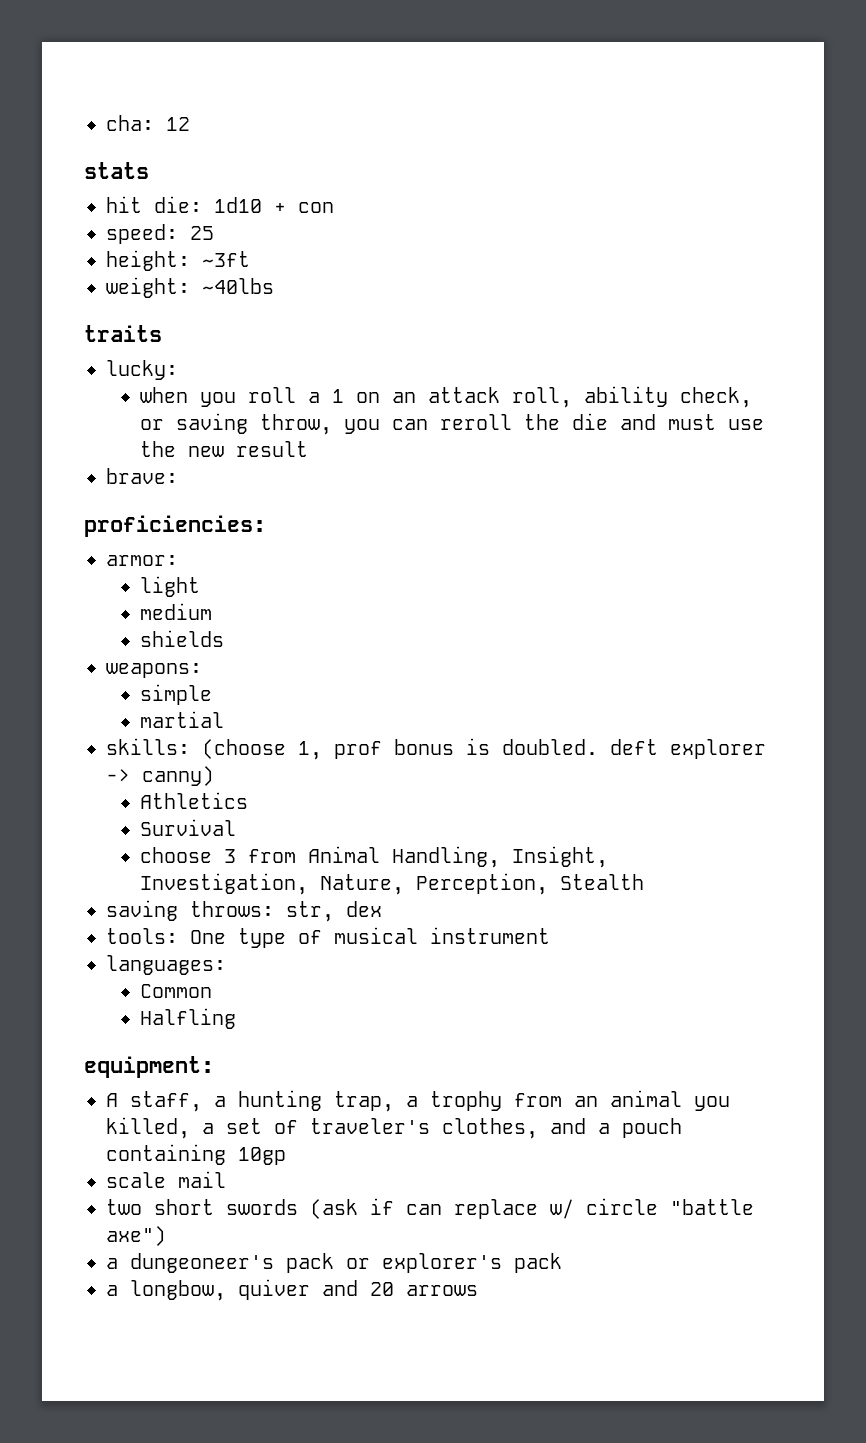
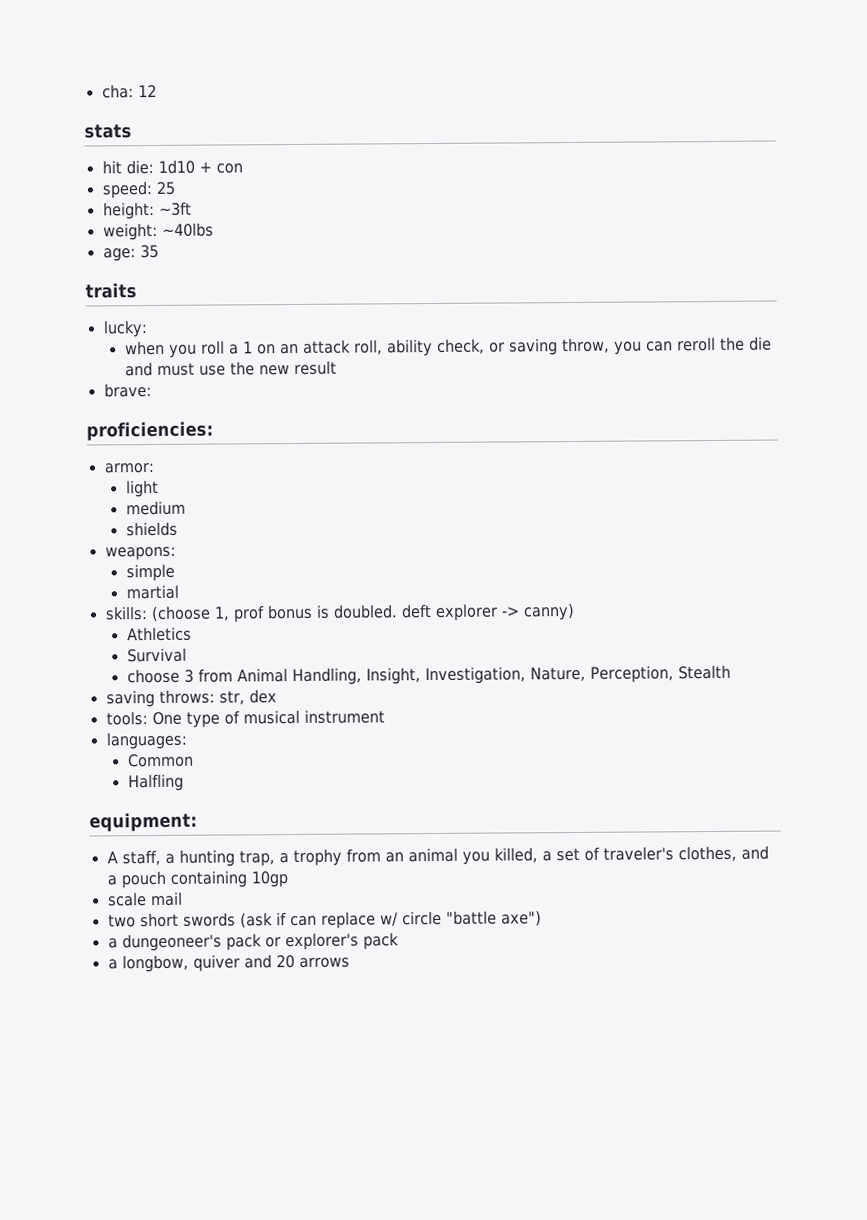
(274, 286) none -> [102,244,159,262] // age: 35

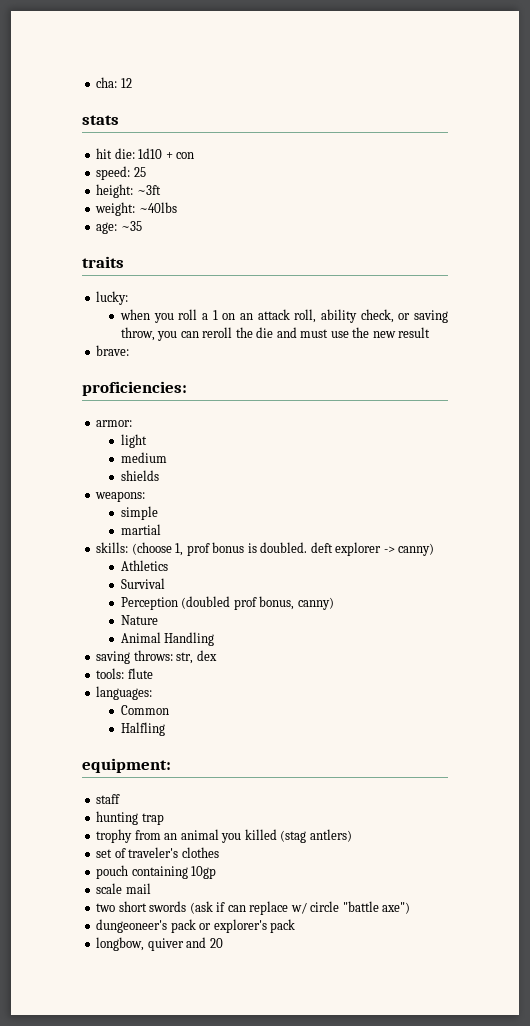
[139,244,159,259] 35 -> [120,221,142,231] ~35
[126,664,731,686] choose 3 from Animal Handling, Insight, Investigation, Nature, Perception, Stealth -> [120,596,334,610] [120,615,158,625] [120,632,215,646] Perception (doubled prof bonus, canny) // Nature // Animal Handling
[151,709,385,728] One type of musical instrument -> [127,668,153,679] flute
[106,849,289,867] A staff, a hunting trap, a -> [96,794,121,804] [96,811,164,825] staff // hunting trap //
[493,845,769,863] [106,875,117,886] killed, a set of traveler's clothes, and a -> [244,829,352,843] [96,847,219,858] killed (stag antlers) // set of traveler's clothes //
[107,938,118,949] a -> (411, 908) none
[107,959,118,970] a -> (296, 926) none
[298,957,350,968] arrows -> (223, 943) none

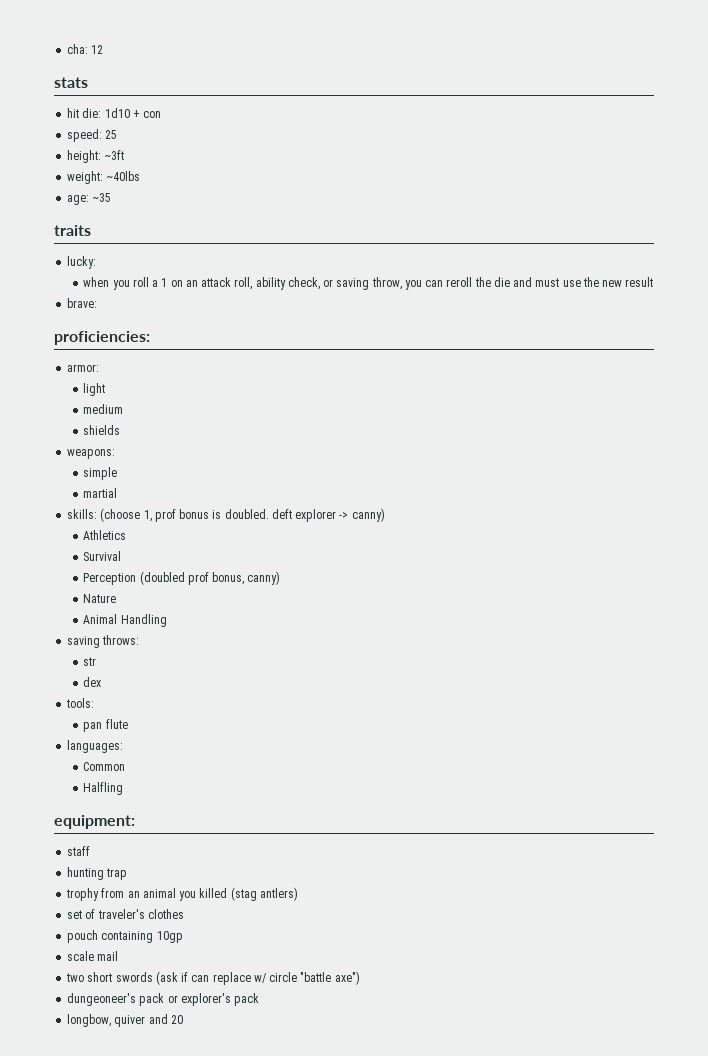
[176,652,194,664] str, -> [83,657,97,666] // str //
(125, 673) none -> [83,722,103,732] // pan

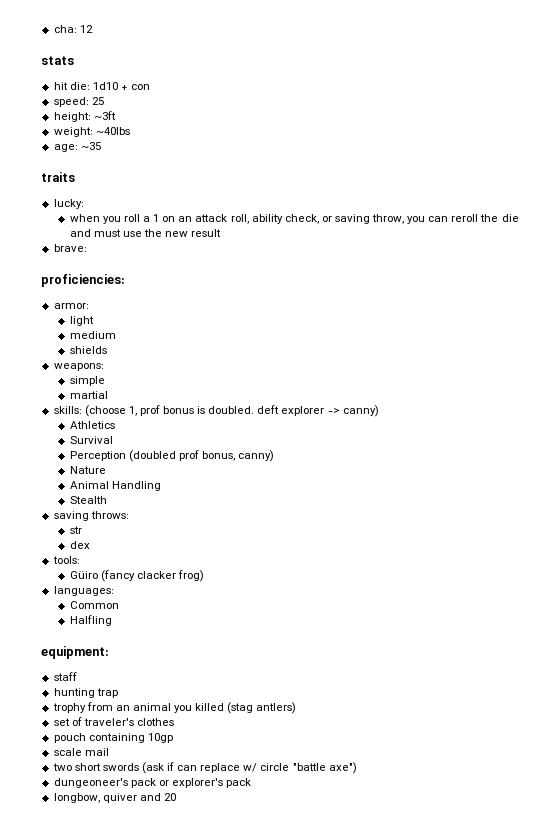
(167, 620) none -> [69,496,107,504] // Stealth
[83,719,128,732] pan flute -> [69,570,205,582] Güiro (fancy clacker frog)

